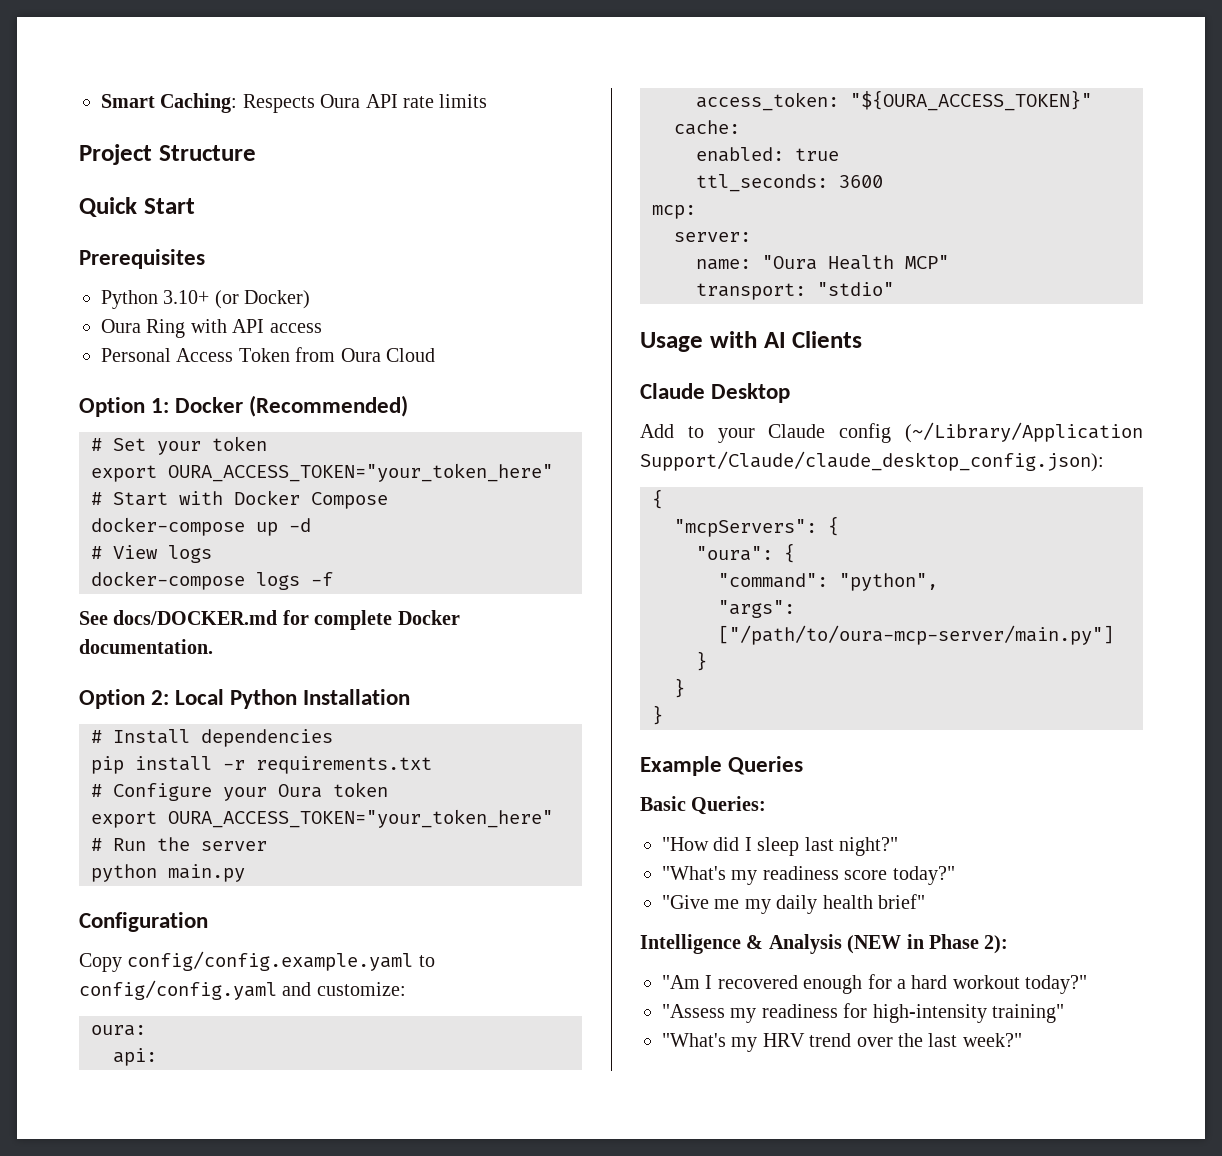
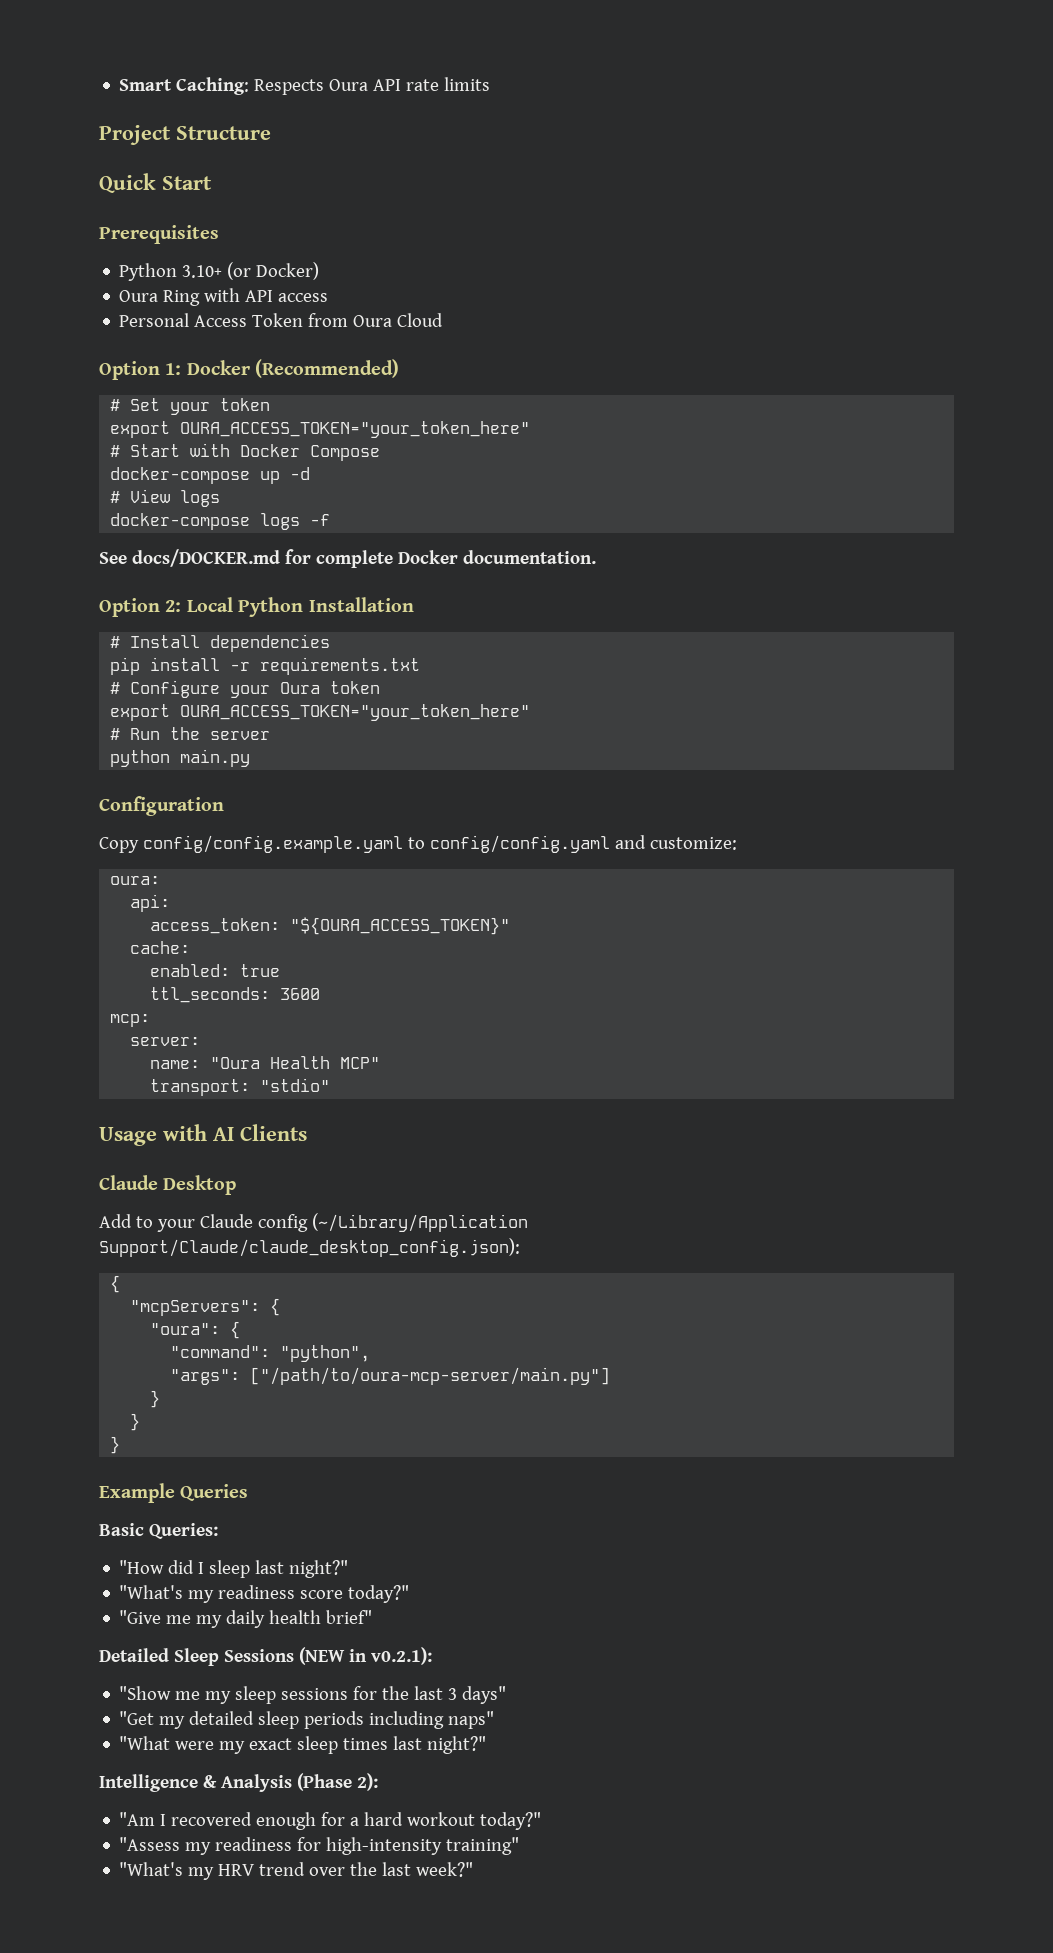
(925, 901) none -> [99,1647,432,1666] [119,1686,507,1704] [119,1711,495,1729] [119,1736,487,1754] // Detailed Sleep Sessions (NEW in v0.2.1): // "Show me my sleep sessions for the last 3 days" // "Get my detailed sleep periods including naps" // "What were my exact sleep times last night?"
[847,934,979,954] (NEW in Phase -> [296,1773,352,1791] (Phase

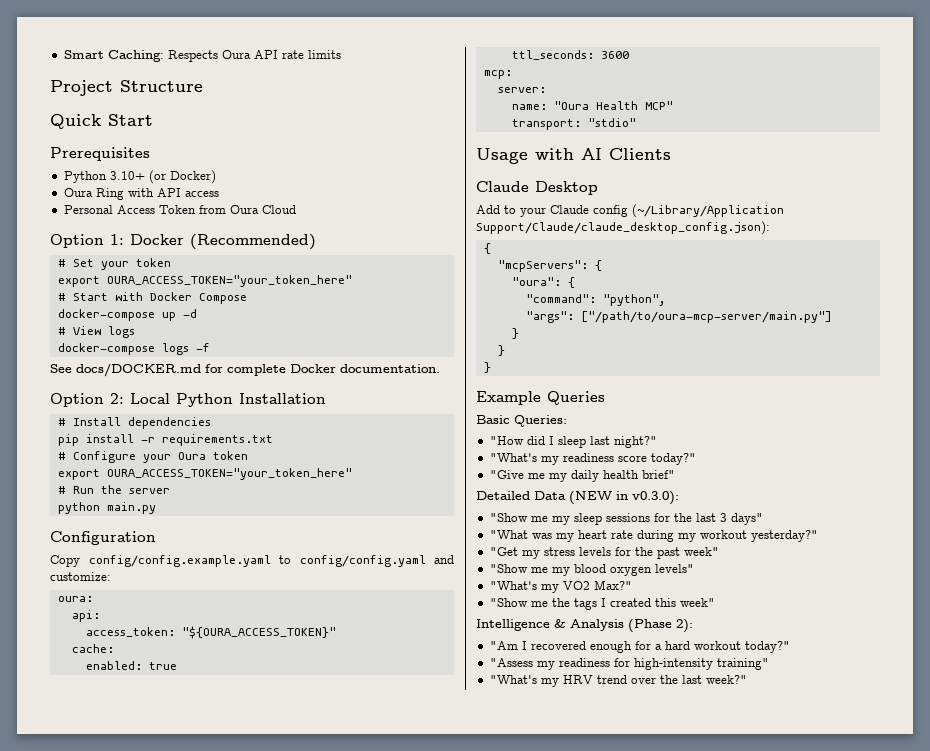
[173,1648,294,1666] Sleep Sessions -> [534,491,566,500] Data
[370,1647,432,1665] v0.2.1): -> [632,491,679,505] v0.3.0):
[119,1711,495,1729] [119,1736,487,1754] "Get my detailed sleep periods including naps" // "What were my exact sleep times last night?" -> [489,530,818,542] [489,547,719,559] [489,564,694,576] [489,580,632,593] [489,598,715,610] "What was my heart rate during my workout yesterday?" // "Get my stress levels for the past week" // "Show me my blood oxygen levels" // "What's my VO2 Max?" // "Show me the tags I created this week"

